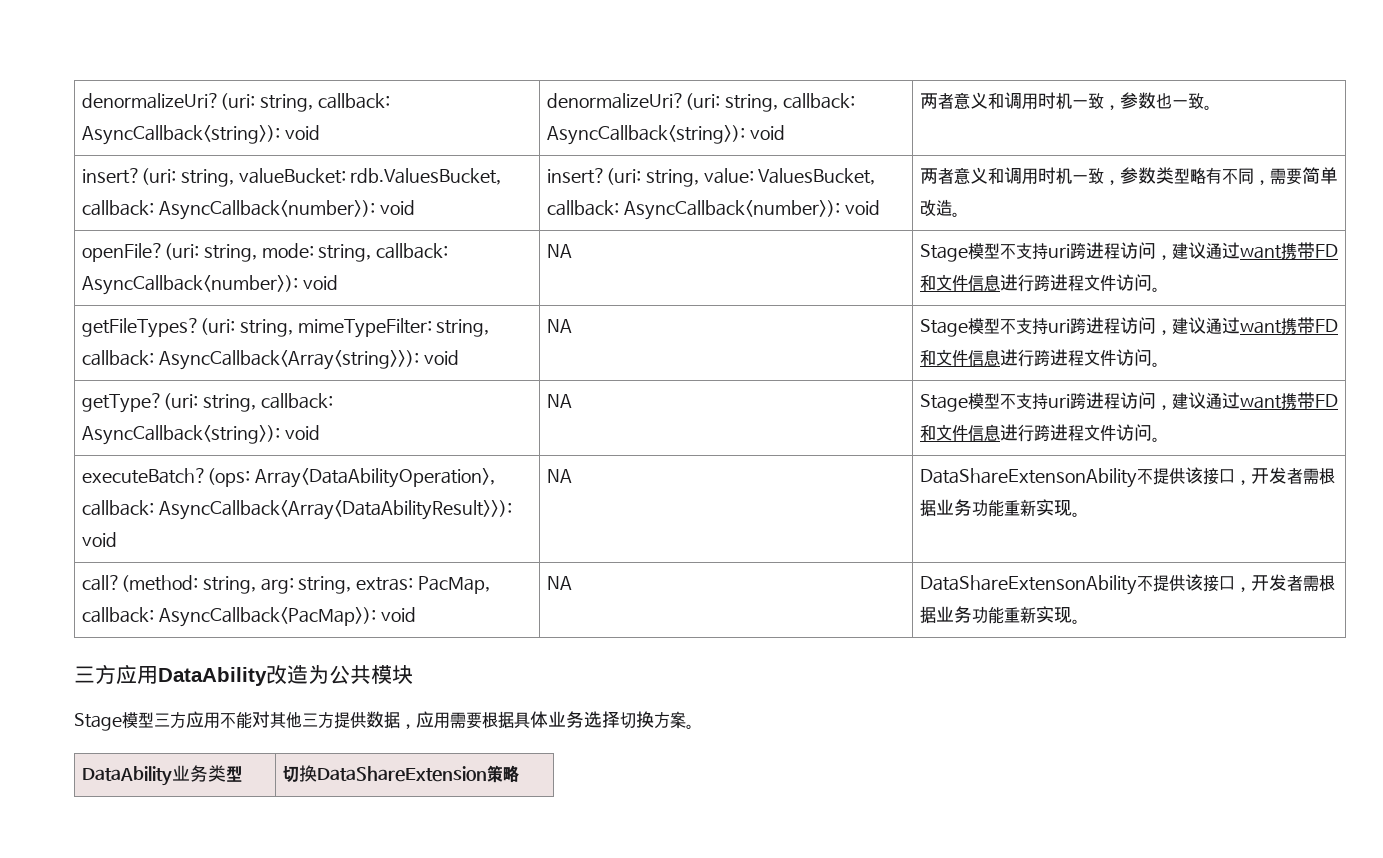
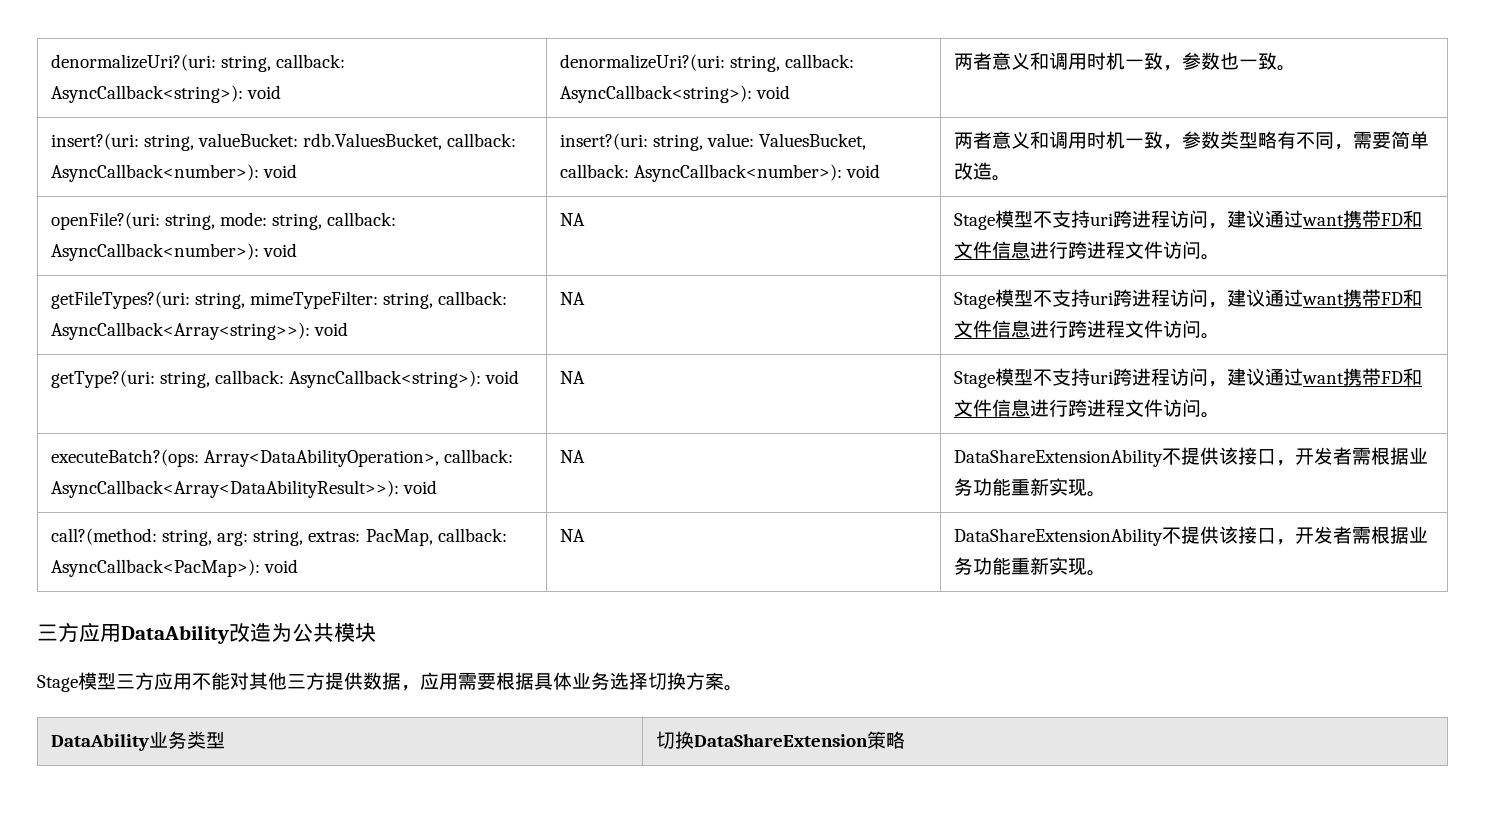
[919,468,1137,488] DataShareExtensonAbility -> [953,449,1163,467] DataShareExtensionAbility
[919,575,1137,595] DataShareExtensonAbility -> [953,528,1163,546] DataShareExtensionAbility

